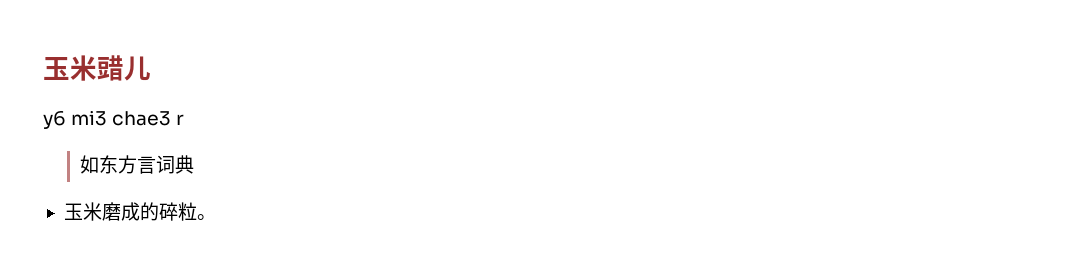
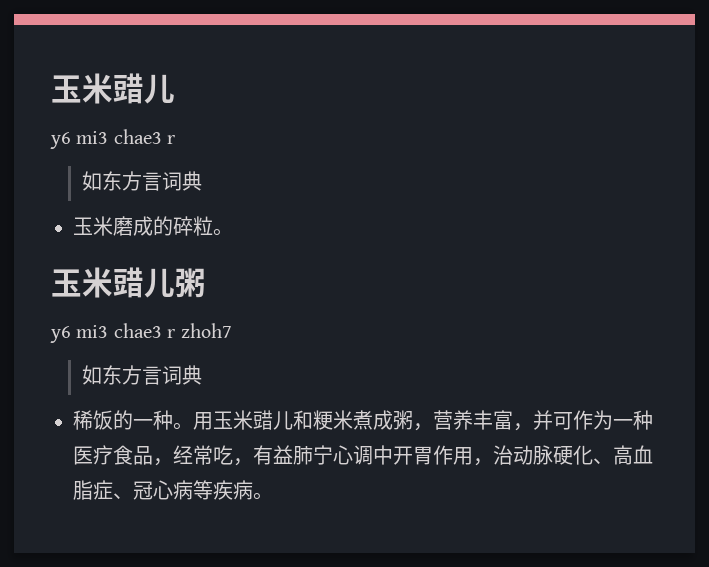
(216, 217) none -> [51,267,206,298] [50,323,232,343] [81,365,202,385] [73,410,653,431] [73,445,653,466] [73,480,273,500] // 玉米䜺儿粥 // y6 mi3 chae3 r zhoh7 // 如东方言词典 // 稀饭的一种。用玉米䜺儿和粳米煮成粥，营养丰富，并可作为一种医疗食品，经常吃，有益肺宁心调中开胃作用，治动脉硬化、高血脂症、冠心病等疾病。

